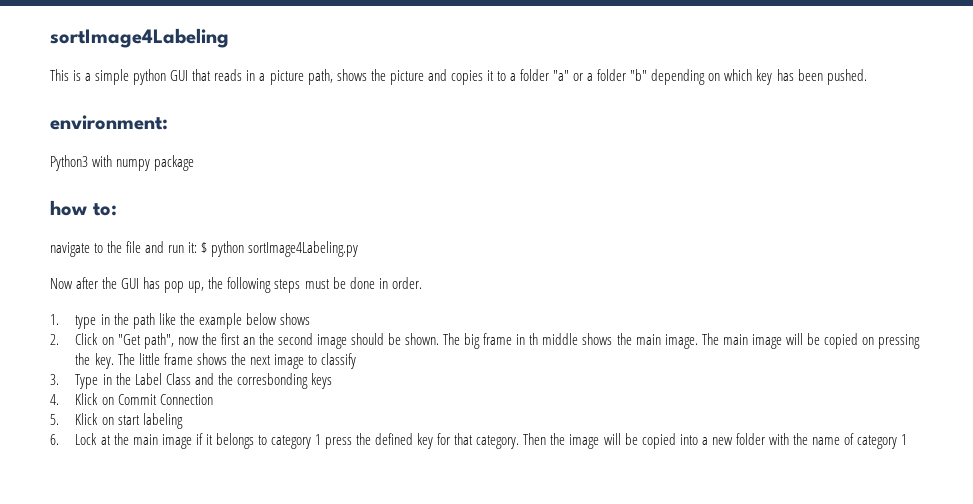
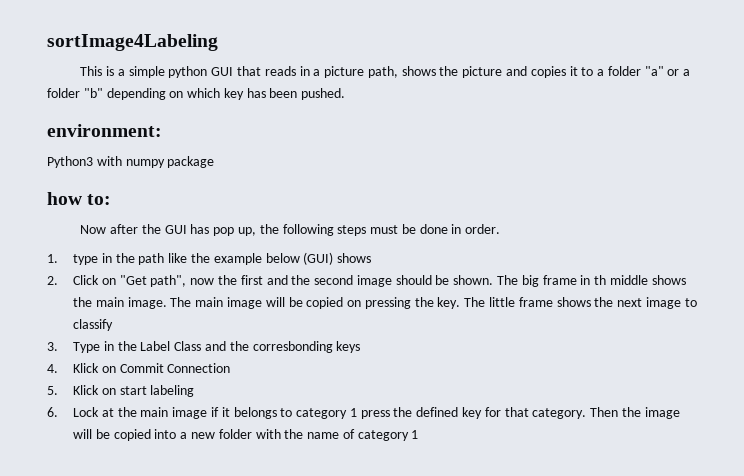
[50,241,359,257] // navigate to the file and run it: $ python sortImage4Labeling.py -> (112, 199) none
(277, 319) none -> [303,252,334,265] (GUI)
[242,337,255,345] an -> [266,275,288,285] and

